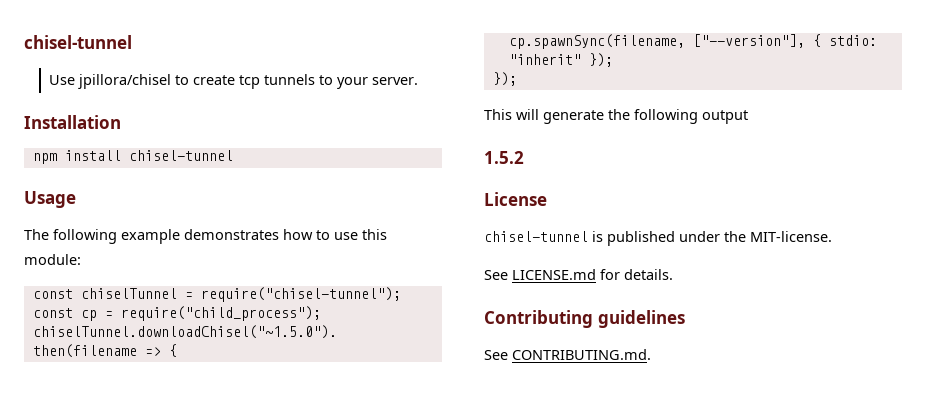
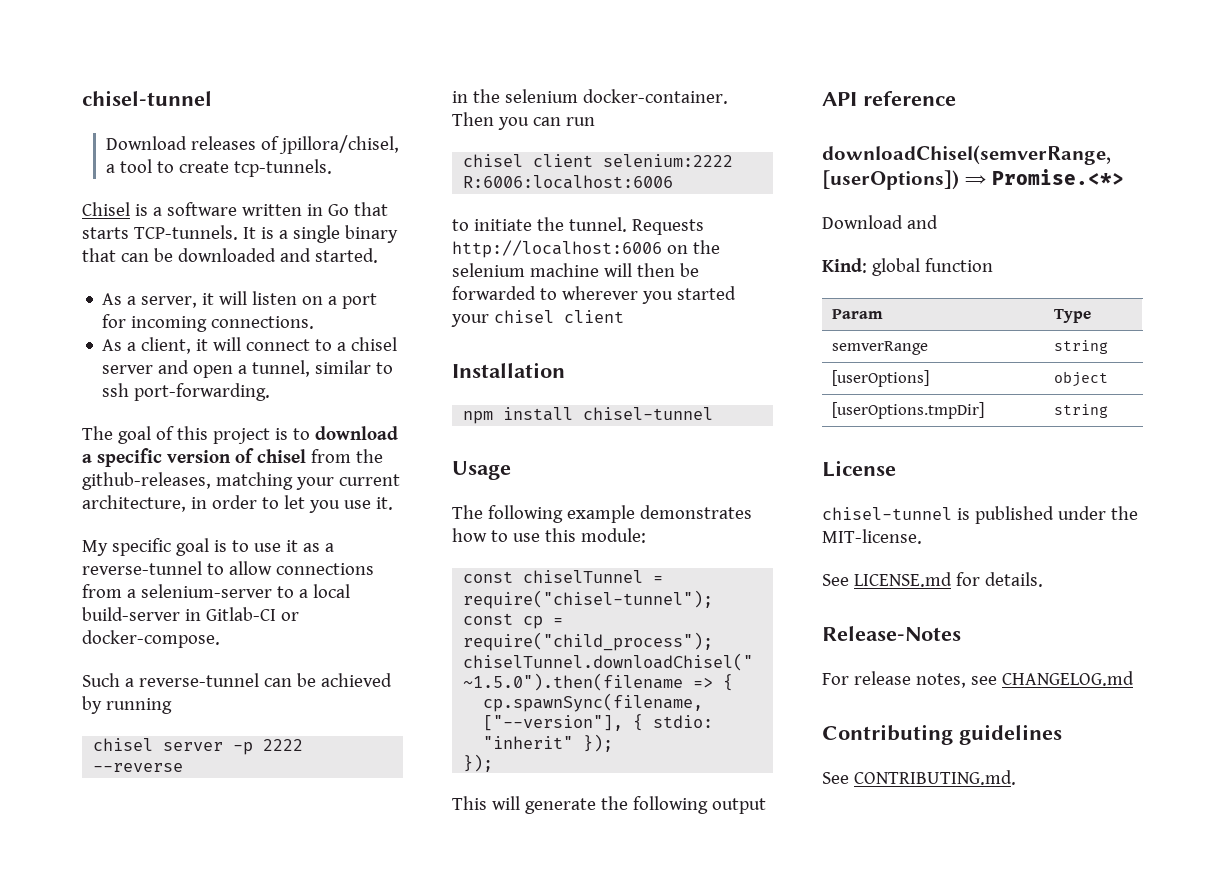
[24,35,132,49] [49,74,419,89] chisel-tunnel // Use jpillora/chisel to create tcp tunnels to your server. -> [82,90,212,106] [106,135,400,154] [106,159,333,177] [82,202,388,216] [82,225,398,243] [82,248,378,263] [102,291,378,309] [102,314,315,332] [102,337,398,354] [102,360,394,378] [102,383,271,401] [82,426,398,444] [82,448,383,467] [82,472,400,490] [82,495,393,513] [82,538,334,556] [82,561,374,575] [82,584,350,598] [82,607,299,621] [82,630,220,648] [82,673,392,687] [82,696,172,714] [93,738,304,755] [93,763,184,772] [452,89,728,104] [452,112,595,130] [463,154,734,167] [463,175,674,189] [452,217,704,235] [452,240,720,258] [452,263,699,277] [452,286,736,304] [451,310,624,327] chisel-tunnel // Download releases of jpillora/chisel, a tool to create tcp-tunnels. // Chisel is a software written in Go that starts TCP-tunnels. It is a single binary that can be downloaded and started. // As a server, it will listen on a port for incoming connections. // As a client, it will connect to a chisel server and open a tunnel, similar to ssh port-forwarding. // The goal of this project is to download a specific version of chisel from the github-releases, matching your current architecture, in order to let you use it. // My specific goal is to use it as a reverse-tunnel to allow connections from a selenium-server to a local build-server in Gitlab-CI or docker-compose. // Such a reverse-tunnel can be achieved by running // chisel server -p 2222 --reverse // in the selenium docker-container. Then you can run // chisel client selenium:2222 R:6006:localhost:6006 // to initiate the tunnel. Requests http://localhost:6006 on the selenium machine will then be forwarded to wherever you started your chisel client
[484,151,524,164] 1.5.2 -> [822,91,956,106] [822,145,1111,165] [822,169,1125,190] [822,215,938,229] [822,258,993,276] [832,309,884,319] [1054,309,1092,323] [832,341,929,355] [1054,340,1109,354] [832,370,930,387] [1054,371,1109,387] [832,402,985,419] [1054,404,1109,418] API reference // downloadChisel(semverRange, [userOptions]) ⇒ Promise.<*> // Download and // Kind: global function // Param | Type // semverRange | string // [userOptions] | object // [userOptions.tmpDir] | string
(673, 274) none -> [822,626,961,641] [822,671,1134,688] // Release-Notes // For release notes, see CHANGELOG.md

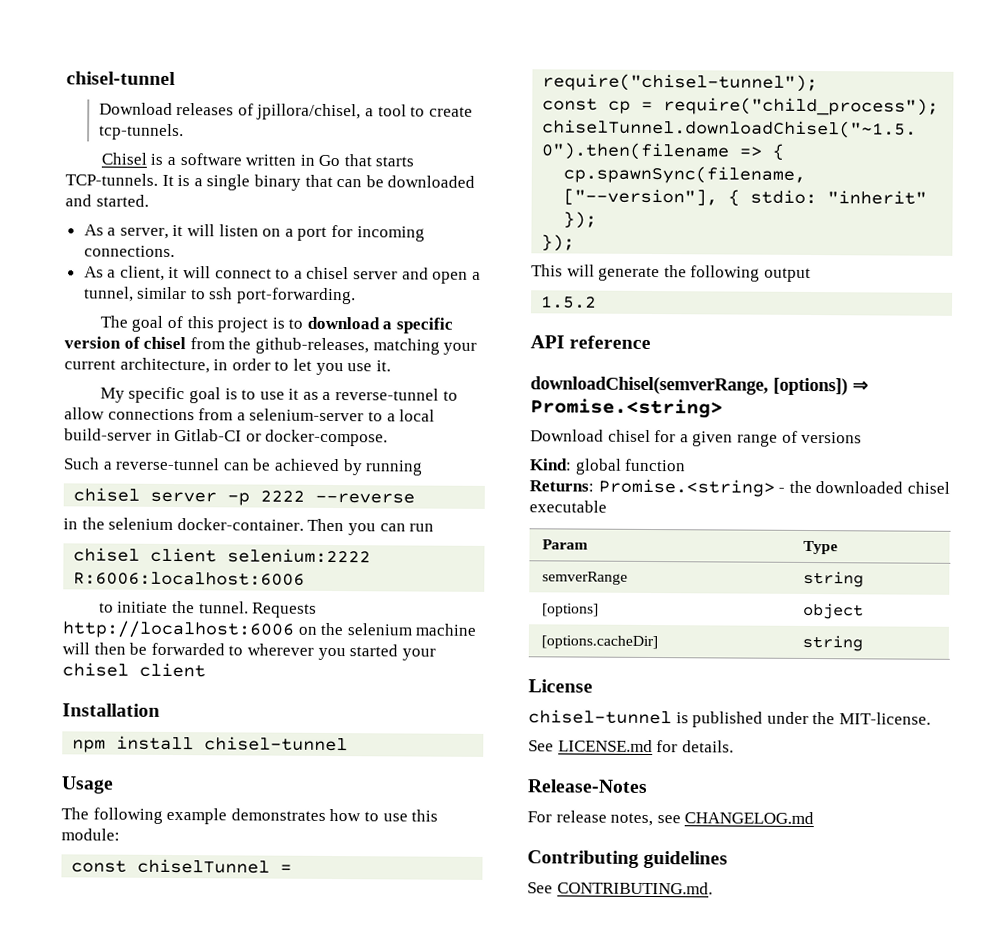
(766, 806) none -> [540,295,598,309] // 1.5.2
[822,169,1125,190] [822,215,938,229] [822,258,993,276] [userOptions]) ⇒ Promise.<*> // Download and // Kind: global function -> [773,377,869,396] [530,398,723,419] [530,429,863,447] [529,458,687,475] [529,478,950,497] [529,500,607,513] [options]) ⇒ Promise.<string> // Download chisel for a given range of versions // Kind: global function // Returns: Promise.<string> - the downloaded chisel executable
[832,370,930,387] [userOptions] -> [541,603,599,617] [options]
[832,402,985,419] [userOptions.tmpDir] -> [540,635,658,650] [options.cacheDir]

